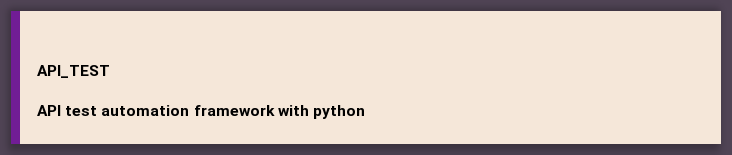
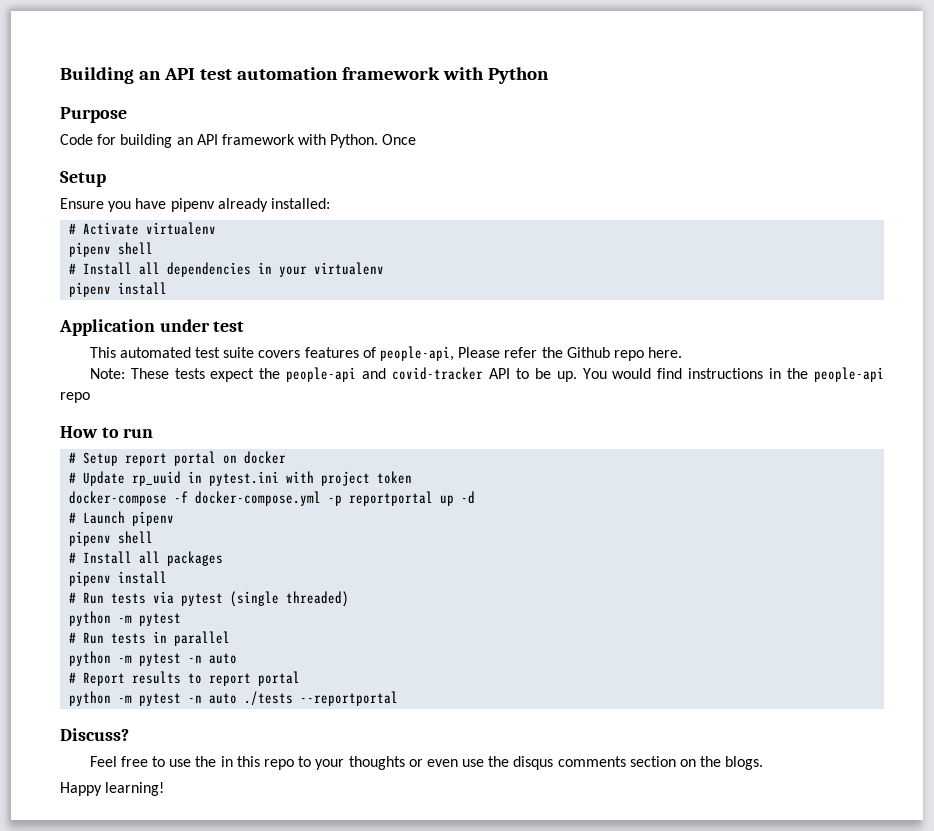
[37,65,110,78] API_TEST // -> [60,67,161,84] Building an
[312,105,365,119] python -> [487,67,549,84] [60,107,127,123] [60,134,417,148] [60,171,106,187] [60,198,330,212] [69,222,217,235] [69,242,154,257] [69,262,385,277] [69,282,168,297] [59,319,245,336] [89,346,683,361] [89,367,884,382] [60,392,90,403] [60,426,154,438] [69,451,287,466] [69,471,413,486] [69,491,476,506] [69,511,175,526] [69,531,154,546] [69,551,224,566] [69,571,168,586] [69,591,350,607] [69,611,182,626] [69,631,231,646] [69,651,238,666] [69,671,301,686] [69,691,399,706] [60,728,129,741] [89,756,764,770] [60,782,165,796] Python // Purpose // Code for building an API framework with Python. Once // Setup // Ensure you have pipenv already installed: // # Activate virtualenv // pipenv shell // # Install all dependencies in your virtualenv // pipenv install // Application under test // This automated test suite covers features of people-api, Please refer the Github repo here. // Note: These tests expect the people-api and covid-tracker API to be up. You would find instructions in the people-api repo // How to run // # Setup report portal on docker // # Update rp_uuid in pytest.ini with project token // docker-compose -f docker-compose.yml -p reportportal up -d // # Launch pipenv // pipenv shell // # Install all packages // pipenv install // # Run tests via pytest (single threaded) // python -m pytest // # Run tests in parallel // python -m pytest -n auto // # Report results to report portal // python -m pytest -n auto ./tests --reportportal // Discuss? // Feel free to use the in this repo to your thoughts or even use the disqus comments section on the blogs. // Happy learning!

